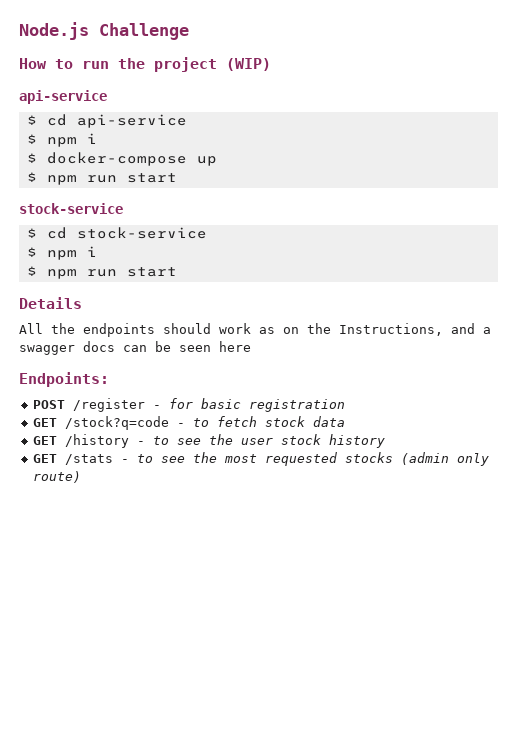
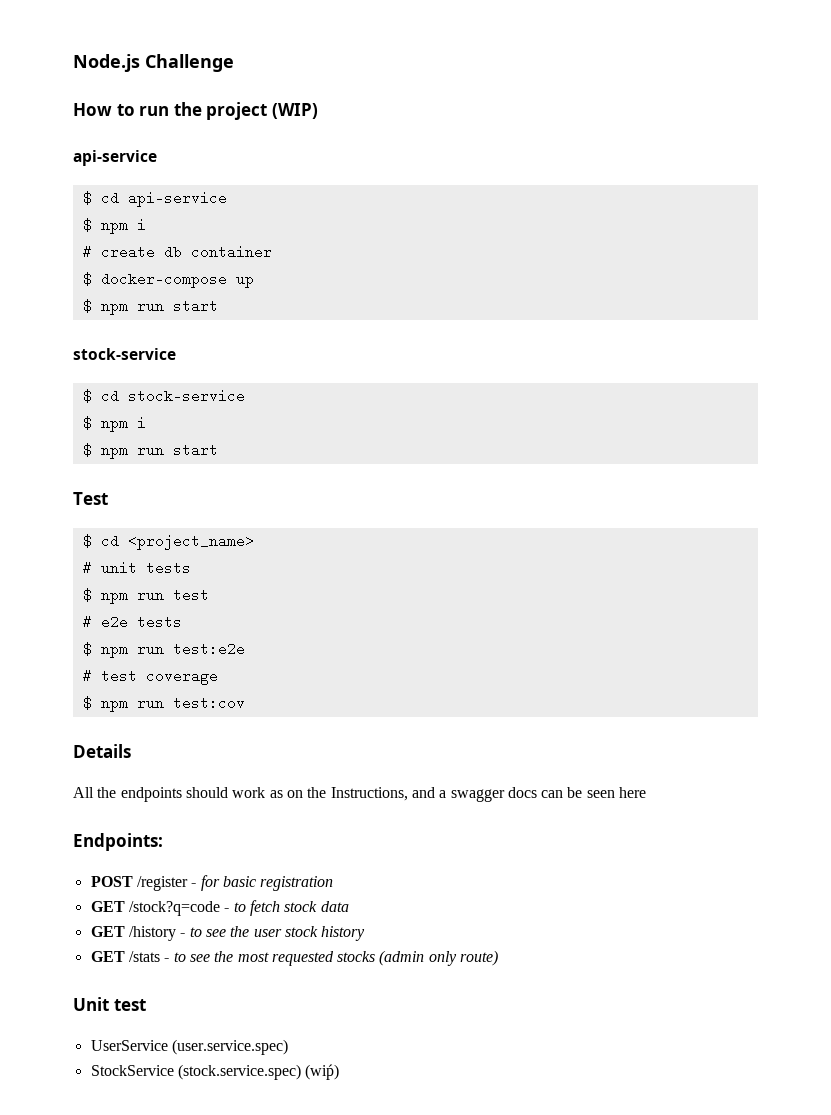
(97, 138) none -> [82,245,272,259] // # create db container
(177, 272) none -> [73,492,108,505] [82,534,254,550] [82,561,191,575] [82,588,209,604] [82,615,182,629] [82,642,245,658] [82,669,218,685] [82,696,245,712] // Test // $ cd <project_name> // # unit tests // $ npm run test // # e2e tests // $ npm run test:e2e // # test coverage // $ npm run test:cov
(82, 477) none -> [73,997,146,1011] [90,1039,288,1055] [90,1064,340,1080] // Unit test // UserService (user.service.spec) // StockService (stock.service.spec) (wiṕ)

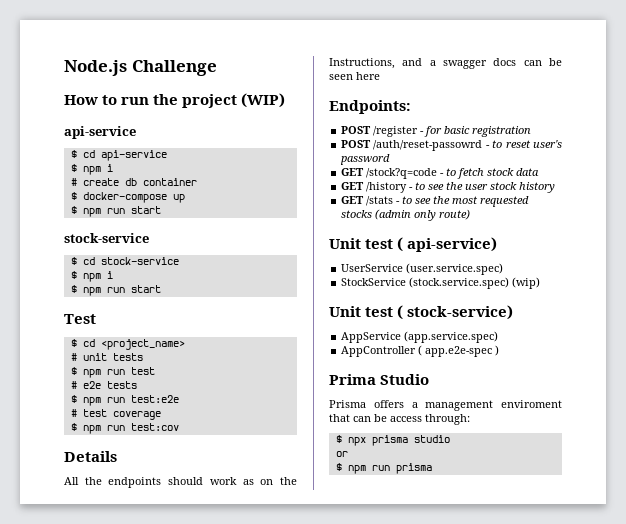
(334, 883) none -> [341,140,562,151] [340,154,391,165] // POST /auth/reset-passowrd - to reset user's password
(146, 1005) none -> [397,237,498,252] ( api-service)
[305,1064,340,1080] (wiṕ) -> [512,277,541,289] [329,305,514,320] [341,331,499,343] [341,345,500,357] [329,374,430,385] [329,400,562,411] [329,414,470,425] [335,435,450,446] [335,451,348,457] [335,463,432,474] (wip) // Unit test ( stock-service) // AppService (app.service.spec) // AppController ( app.e2e-spec ) // Prima Studio // Prisma offers a management enviroment that can be access through: // $ npx prisma studio // or // $ npm run prisma

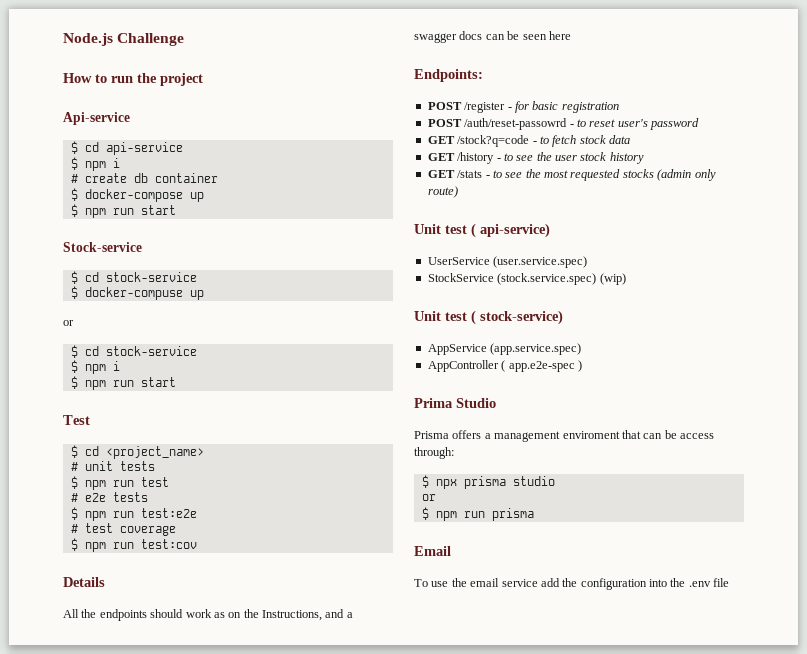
[241,93,286,108] [64,126,136,139] (WIP) // api-service -> [63,112,130,125] // Api-service
[64,233,149,243] stock-service -> [63,242,142,252] [70,271,197,284] [70,286,204,300] [63,320,74,326] Stock-service // $ cd stock-service // $ docker-compuse up // or
(432, 468) none -> [414,546,451,556] [414,578,730,590] // Email // To use the email service add the configuration into the .env file

